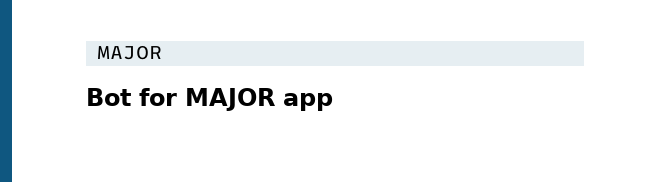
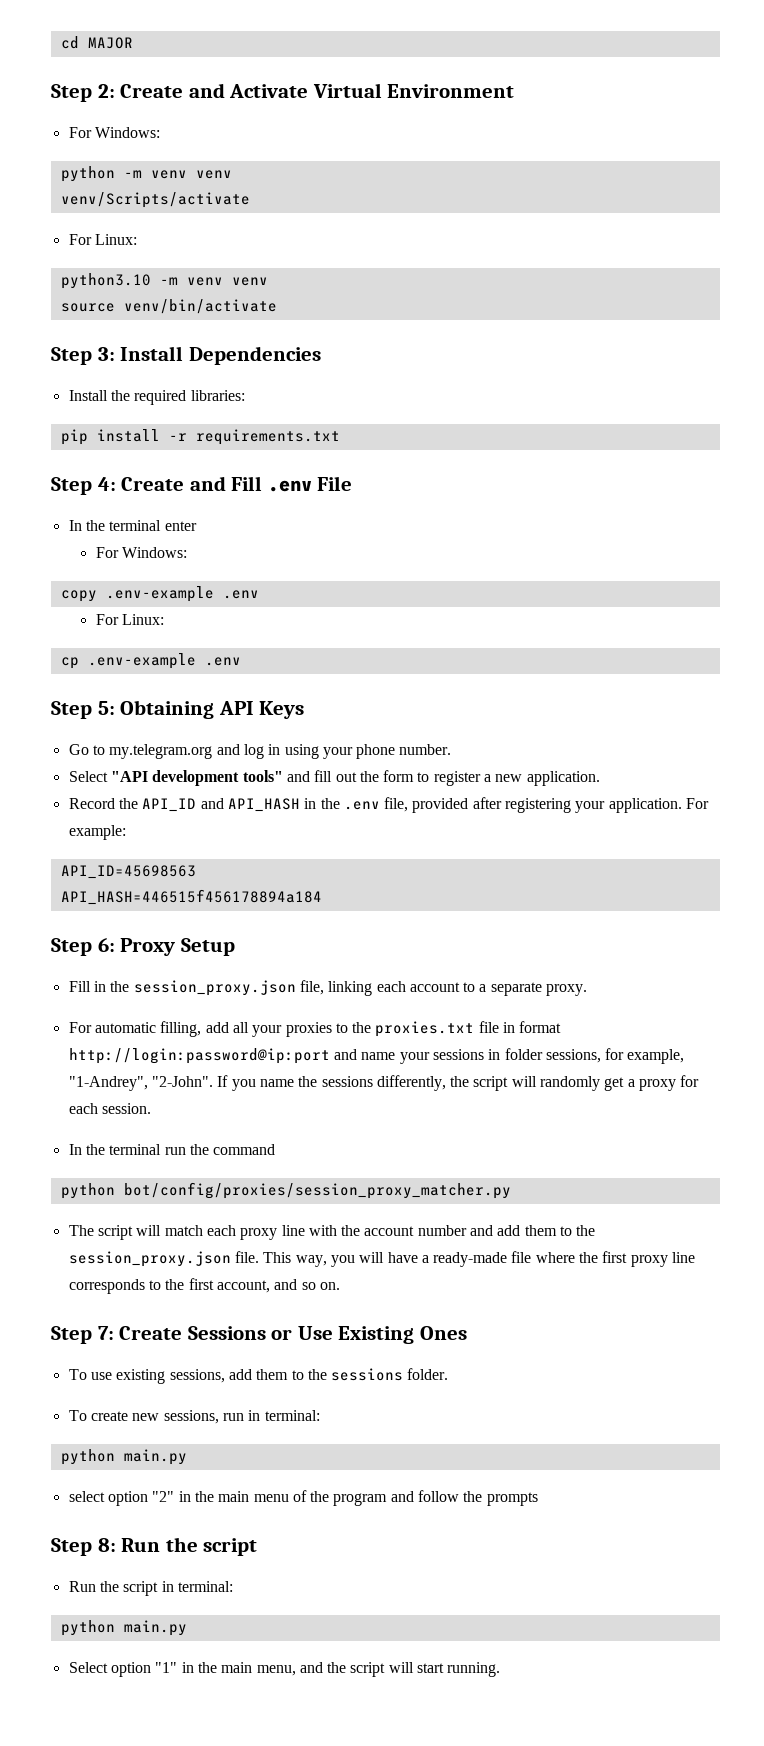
(96, 52) none -> [60,36,79,49] cd
[86,88,333,111] Bot for MAJOR app -> [51,83,515,102] [68,127,160,138] [60,166,232,182] [60,192,250,208] [68,234,137,245] [60,273,268,289] [60,299,277,314] [51,346,321,365] [68,390,245,405] [60,429,340,445] [51,476,353,495] [68,520,197,531] [95,547,187,558] [60,586,259,602] [95,614,164,625] [60,653,241,669] [51,700,305,719] [68,744,452,759] [68,770,600,786] [68,797,710,813] [68,825,126,840] [60,865,196,879] [60,889,322,905] [51,938,235,956] [68,980,588,996] [68,1021,562,1037] [68,1048,685,1064] [68,1075,700,1091] [68,1103,151,1114] [68,1144,276,1155] [60,1182,511,1199] [68,1225,596,1240] [68,1251,696,1267] [68,1278,340,1294] [51,1326,467,1344] [68,1368,449,1384] [68,1410,320,1424] [60,1449,187,1465] [68,1490,538,1506] [51,1537,258,1556] [68,1581,233,1596] [60,1620,187,1636] [68,1662,501,1677] Step 2: Create and Activate Virtual Environment // For Windows: // python -m venv venv // venv/Scripts/activate // For Linux: // python3.10 -m venv venv // source venv/bin/activate // Step 3: Install Dependencies // Install the required libraries: // pip install -r requirements.txt // Step 4: Create and Fill .env File // In the terminal enter // For Windows: // copy .env-example .env // For Linux: // cp .env-example .env // Step 5: Obtaining API Keys // Go to my.telegram.org and log in using your phone number. // Select "API development tools" and fill out the form to register a new application. // Record the API_ID and API_HASH in the .env file, provided after registering your application. For example: // API_ID=45698563 // API_HASH=446515f456178894a184 // Step 6: Proxy Setup // Fill in the session_proxy.json file, linking each account to a separate proxy. // For automatic filling, add all your proxies to the proxies.txt file in format http://login:password@ip:port and name your sessions in folder sessions, for example, "1-Andrey", "2-John". If you name the sessions differently, the script will randomly get a proxy for each session. // In the terminal run the command // python bot/config/proxies/session_proxy_matcher.py // The script will match each proxy line with the account number and add them to the session_proxy.json file. This way, you will have a ready-made file where the first proxy line corresponds to the first account, and so on. // Step 7: Create Sessions or Use Existing Ones // To use existing sessions, add them to the sessions folder. // To create new sessions, run in terminal: // python main.py // select option "2" in the main menu of the program and follow the prompts // Step 8: Run the script // Run the script in terminal: // python main.py // Select option "1" in the main menu, and the script will start running.

